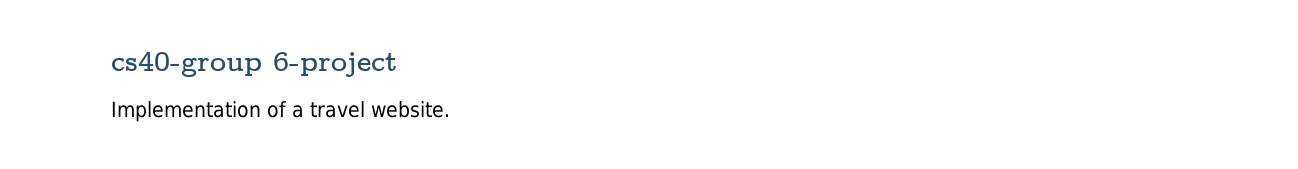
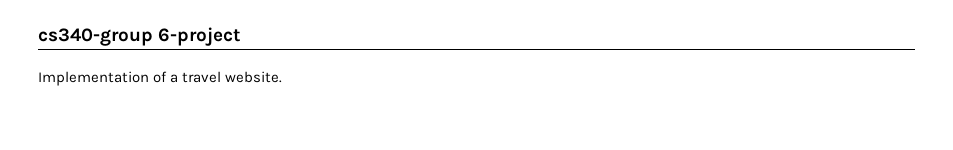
[111,51,262,77] cs40-group -> [38,28,153,46] cs340-group

